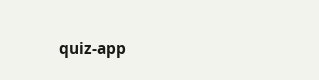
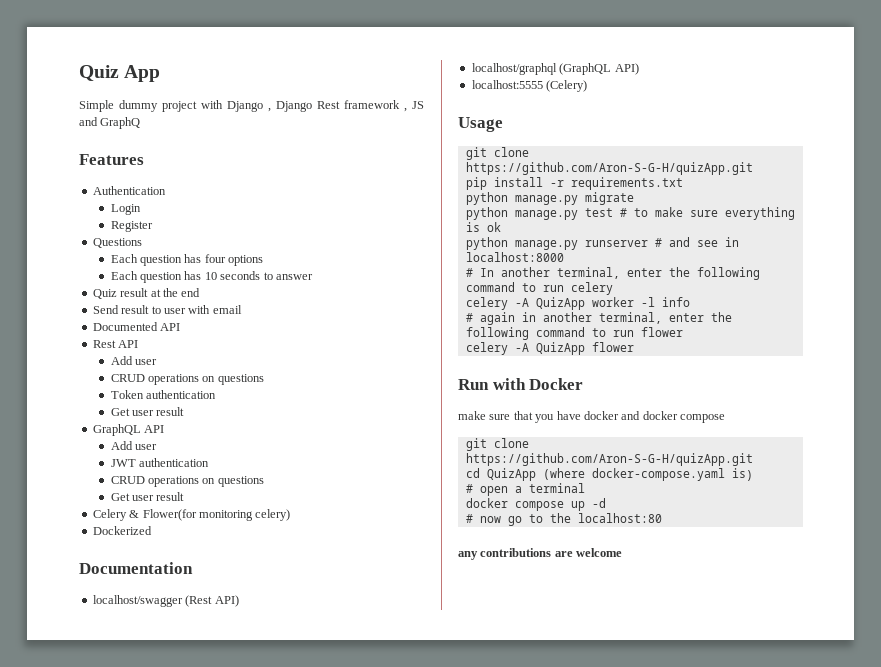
[59,42,126,58] quiz-app -> [79,65,161,82] [79,100,424,112] [79,117,141,129] [79,154,144,165] [92,186,166,195] [110,204,141,215] [110,221,153,232] [92,238,142,248] [110,254,264,266] [110,271,313,283] [92,288,201,299] [92,305,242,314] [92,322,181,331] [92,340,139,348] [110,356,158,365] [110,374,264,385] [110,390,217,399] [110,407,185,416] [92,424,165,436] [110,441,158,450] [110,458,210,467] [110,476,264,487] [110,492,185,501] [92,509,291,521] [92,526,152,535] [79,562,193,574] [92,595,239,607] [471,63,639,75] [471,80,588,92] [458,117,503,132] [465,147,529,160] [465,162,753,175] [465,177,683,190] [465,192,634,205] [465,207,795,220] [465,222,501,232] [465,237,739,250] [465,252,564,262] [465,267,760,280] [465,282,613,295] [465,297,690,310] [465,312,732,325] [465,327,683,340] [465,342,634,355] [458,378,584,390] [458,411,725,423] [465,438,529,451] [465,453,753,466] [465,468,753,481] [465,483,585,496] [465,498,606,511] [465,513,662,526] [458,548,623,560] Quiz App // Simple dummy project with Django , Django Rest framework , JS and GraphQ // Features // Authentication // Login // Register // Questions // Each question has four options // Each question has 10 seconds to answer // Quiz result at the end // Send result to user with email // Documented API // Rest API // Add user // CRUD operations on questions // Token authentication // Get user result // GraphQL API // Add user // JWT authentication // CRUD operations on questions // Get user result // Celery & Flower(for monitoring celery) // Dockerized // Documentation // localhost/swagger (Rest API) // localhost/graphql (GraphQL API) // localhost:5555 (Celery) // Usage // git clone https://github.com/Aron-S-G-H/quizApp.git // pip install -r requirements.txt // python manage.py migrate // python manage.py test # to make sure everything is ok // python manage.py runserver # and see in localhost:8000 // # In another terminal, enter the following command to run celery // celery -A QuizApp worker -l info // # again in another terminal, enter the following command to run flower // celery -A QuizApp flower // Run with Docker // make sure that you have docker and docker compose // git clone https://github.com/Aron-S-G-H/quizApp.git // cd QuizApp (where docker-compose.yaml is) // # open a terminal // docker compose up -d // # now go to the localhost:80 // any contributions are welcome

